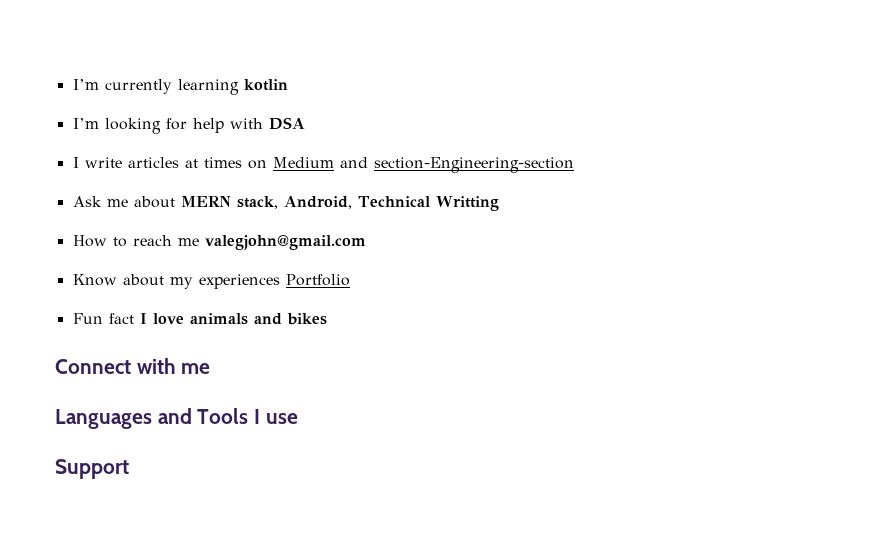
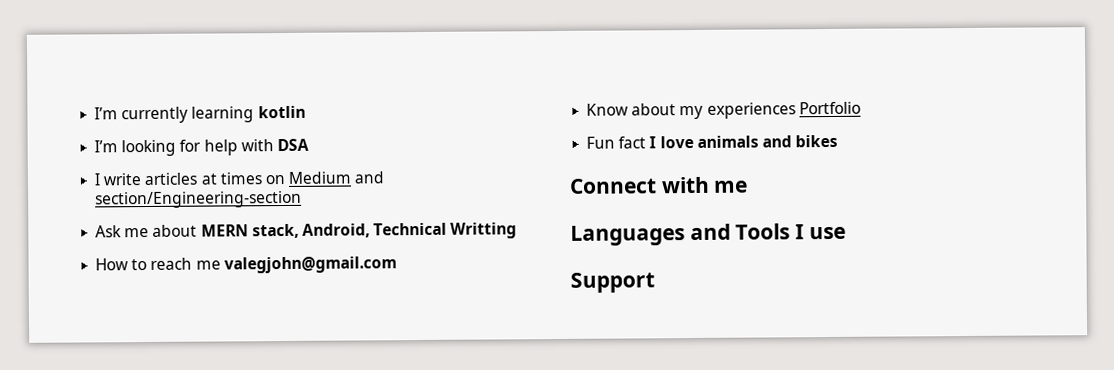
[373,157,574,173] section-Engineering-section -> [95,190,303,209] section/Engineering-section

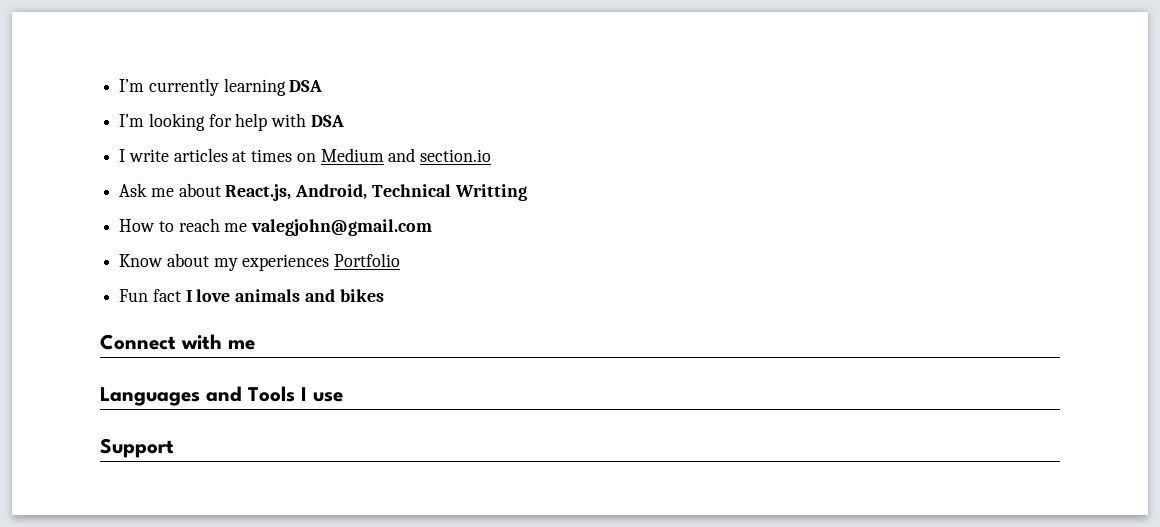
[257,105,306,119] kotlin -> [289,80,323,92] DSA
[95,190,303,209] section/Engineering-section -> [420,149,492,162] section.io
[200,223,299,239] MERN stack, -> [225,184,292,201] React.js,

